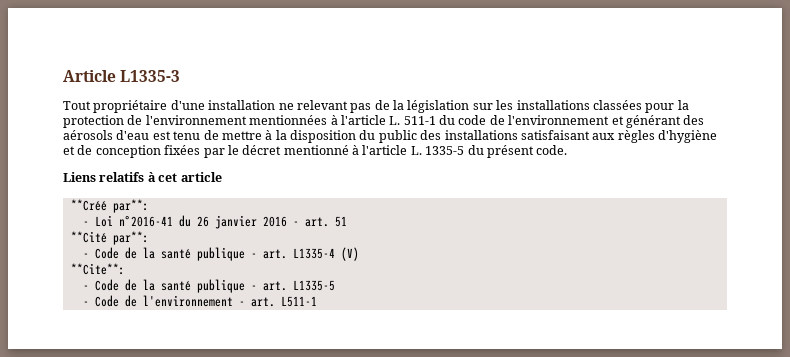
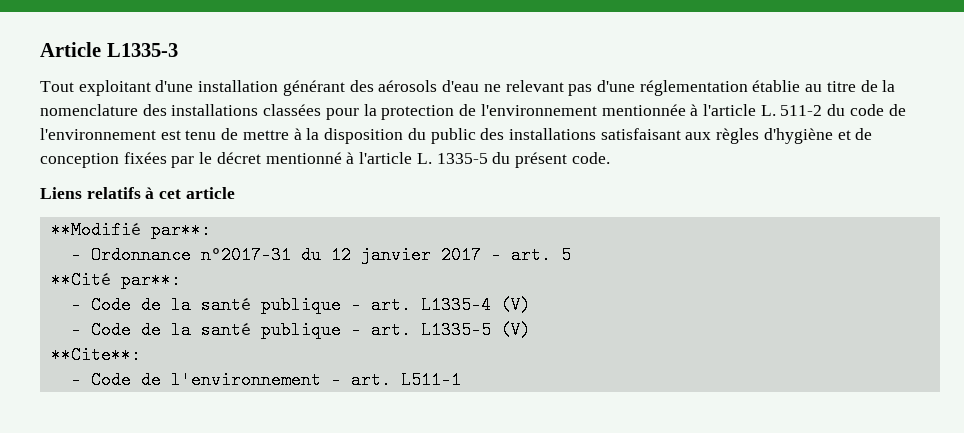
[93,100,168,113] propriétaire -> [78,80,151,96] exploitant
[278,100,514,113] ne relevant pas de la législation sur les -> [282,80,896,96] [40,104,167,116] générant des aérosols d'eau ne relevant pas d'une réglementation établie au titre de la nomenclature des
[249,115,436,125] mentionnées à l'article L. 511-1 -> [601,104,823,116] mentionnée à l'article L. 511-2
[611,115,705,128] [63,130,150,140] et générant des aérosols d'eau -> (156, 134) none
[70,199,149,213] [82,215,347,229] **Créé par**: // - Loi n°2016-41 du 26 janvier 2016 - art. 51 -> [50,221,211,239] [70,246,571,264] **Modifié par**: // - Ordonnance n°2017-31 du 12 janvier 2017 - art. 5
[70,263,125,275] // **Cite**: -> (531, 305) none
(335, 285) none -> [500,321,531,339] [50,346,141,364] (V) // **Cite**:

